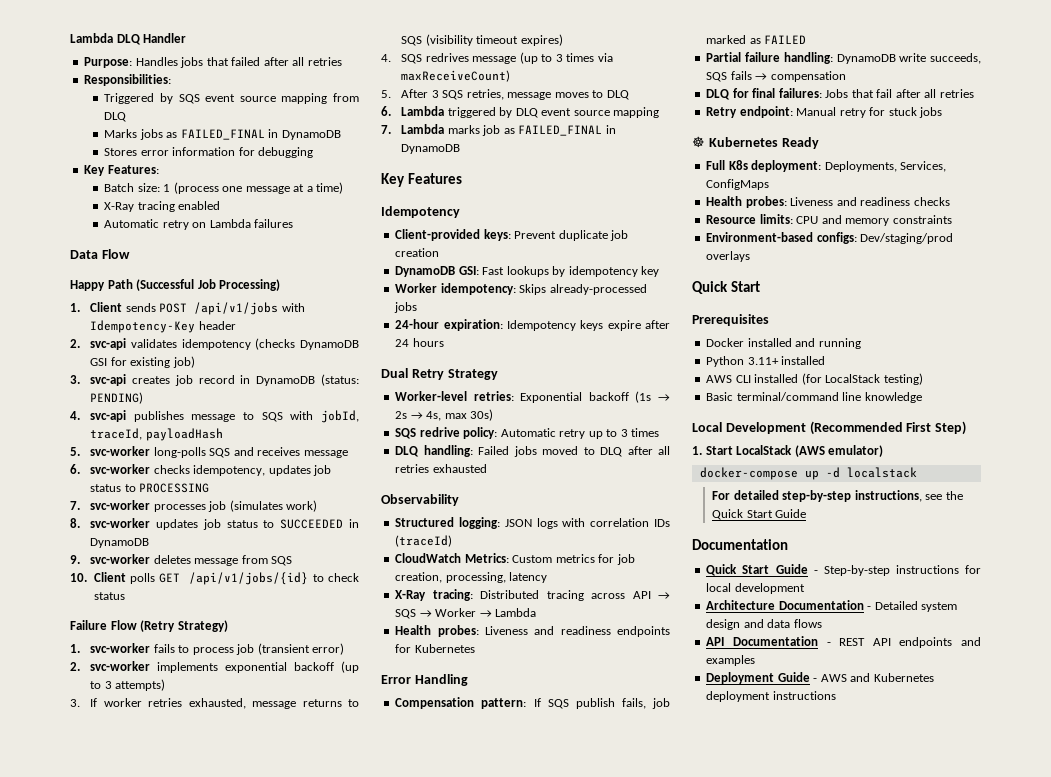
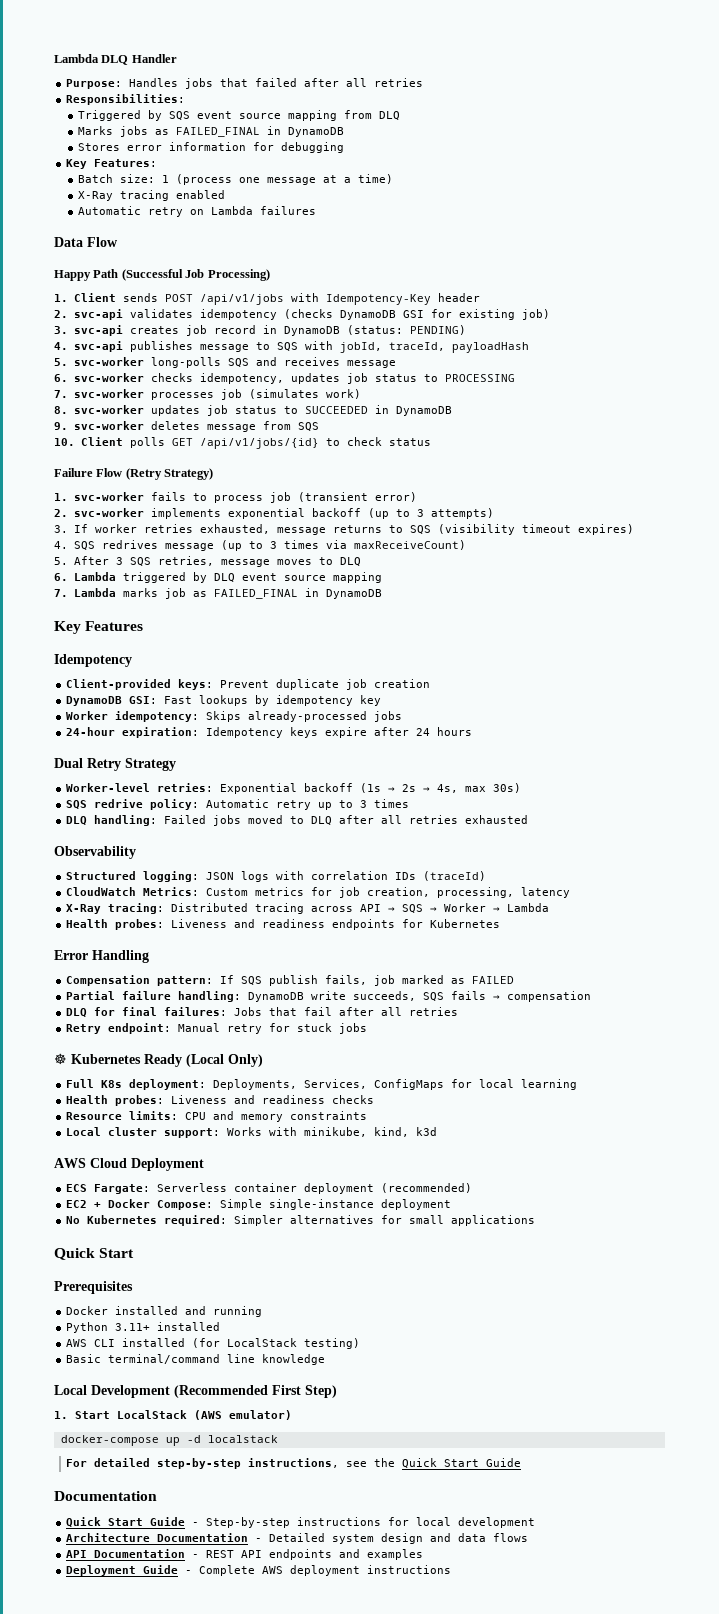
(819, 143) none -> [186,1054,263,1067] (Local Only)
(770, 184) none -> [451,1079,578,1090] for local learning
[706,232,954,244] [706,251,751,262] Environment-based configs: Dev/staging/prod overlays -> [66,1127,438,1138] [54,1158,204,1171] [66,1183,473,1194] [66,1199,452,1210] [66,1215,536,1226] Local cluster support: Works with minikube, kind, k3d // AWS Cloud Deployment // ECS Fargate: Serverless container deployment (recommended) // EC2 + Docker Compose: Simple single-instance deployment // No Kubernetes required: Simpler alternatives for small applications
[820,673,934,682] AWS and Kubernetes -> [199,1565,284,1576] Complete AWS

